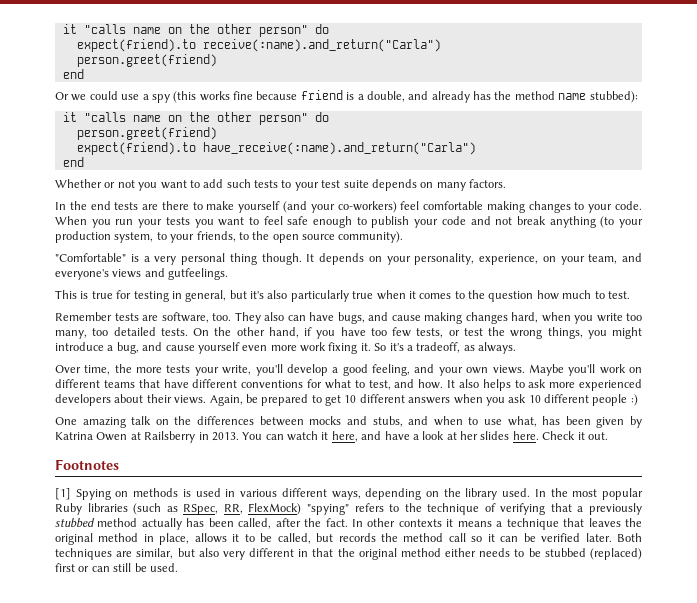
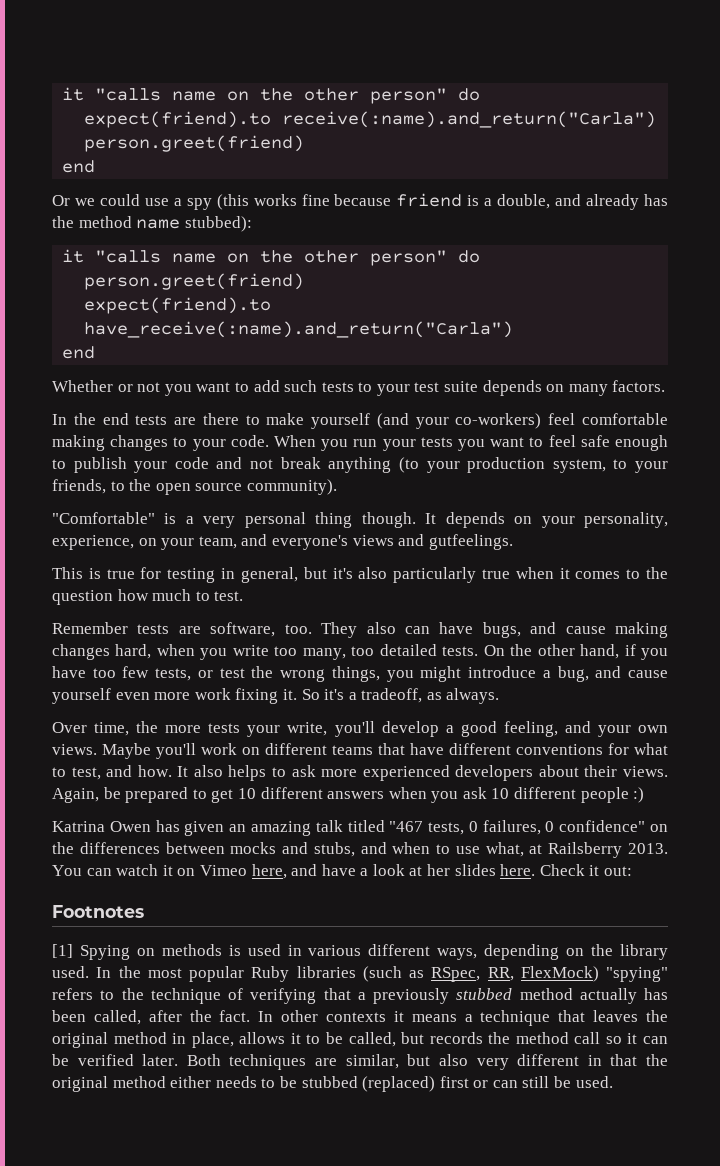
[55,416,152,428] One amazing talk -> [52,820,646,836] Katrina Owen has given an amazing talk titled "467 tests, 0 failures, 0 confidence"
[542,416,642,428] [55,432,128,441] has been given by Katrina Owen -> (524, 849) none
[198,432,209,440] in -> (623, 850) none
(329, 436) none -> [177,865,247,876] on Vimeo
[587,432,608,440] out. -> [604,866,633,876] out:

